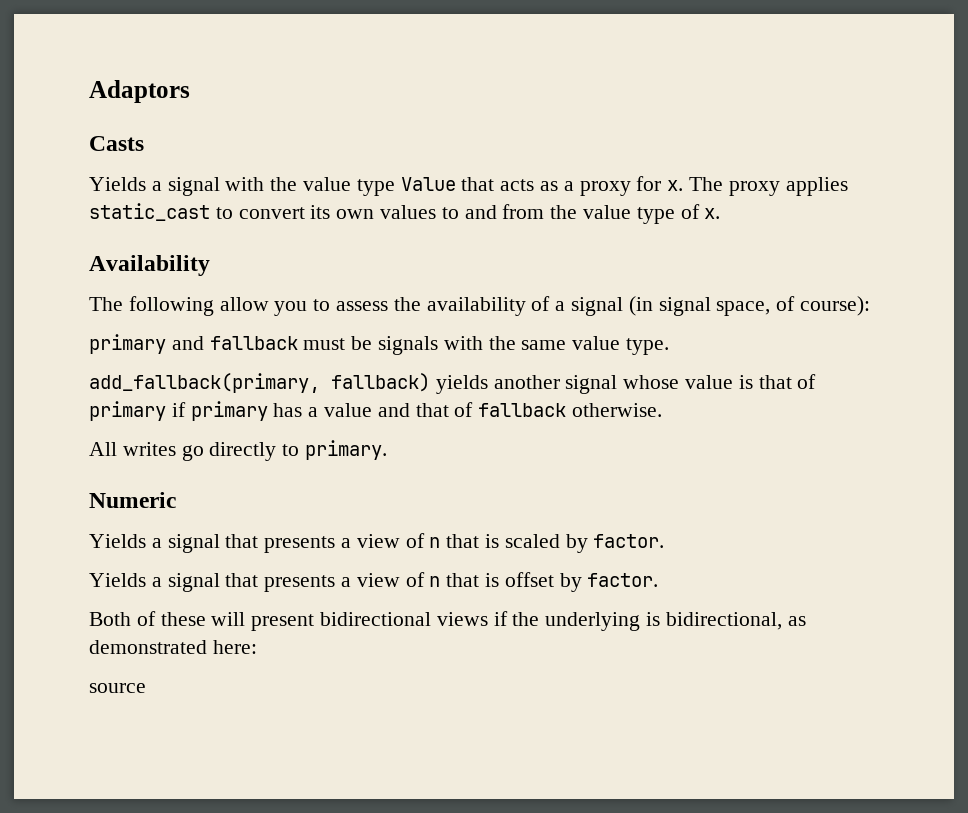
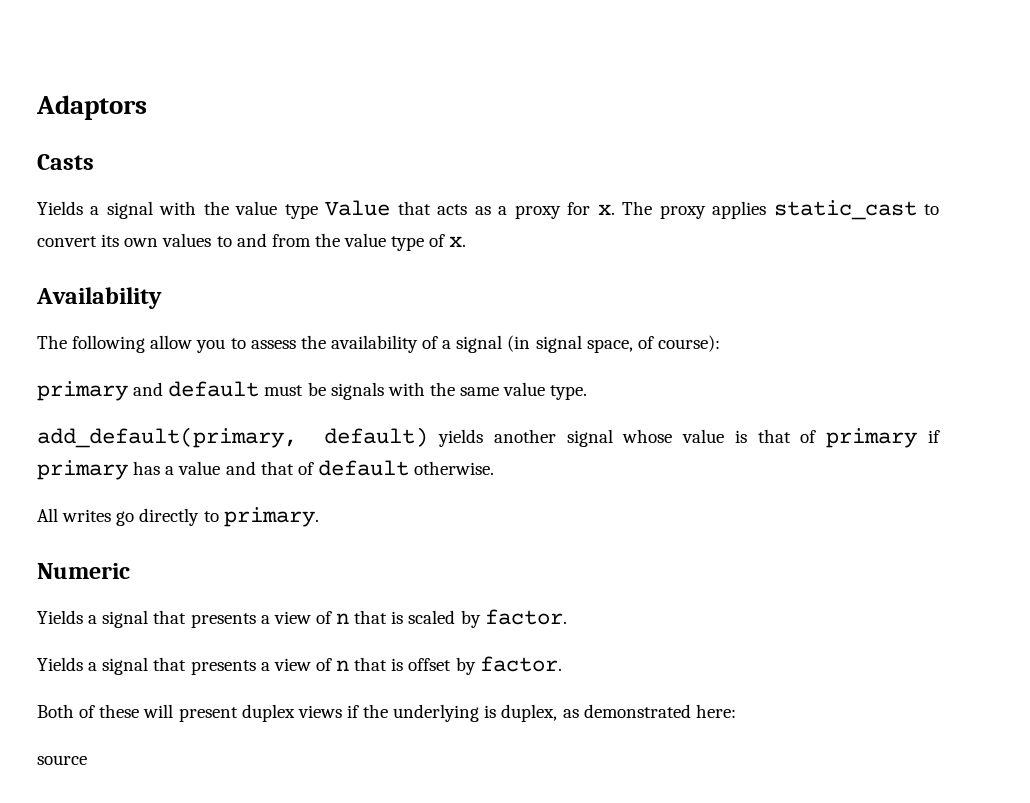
[209,336,298,350] fallback -> [168,381,260,397] default
[89,373,430,393] add_fallback(primary, fallback) -> [37,427,429,448] add_default(primary, default)
[478,403,567,417] fallback -> [317,460,409,476] default
[320,612,432,626] bidirectional -> [241,704,295,722] duplex
[665,612,782,630] bidirectional, -> [501,704,558,722] duplex,

